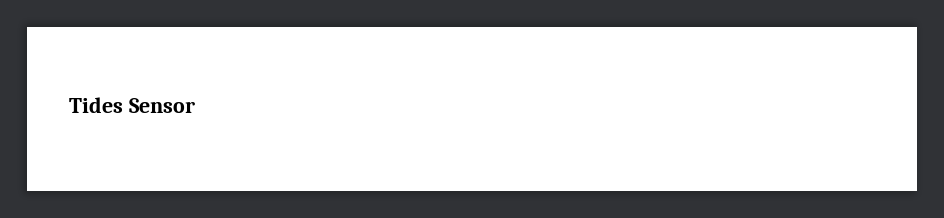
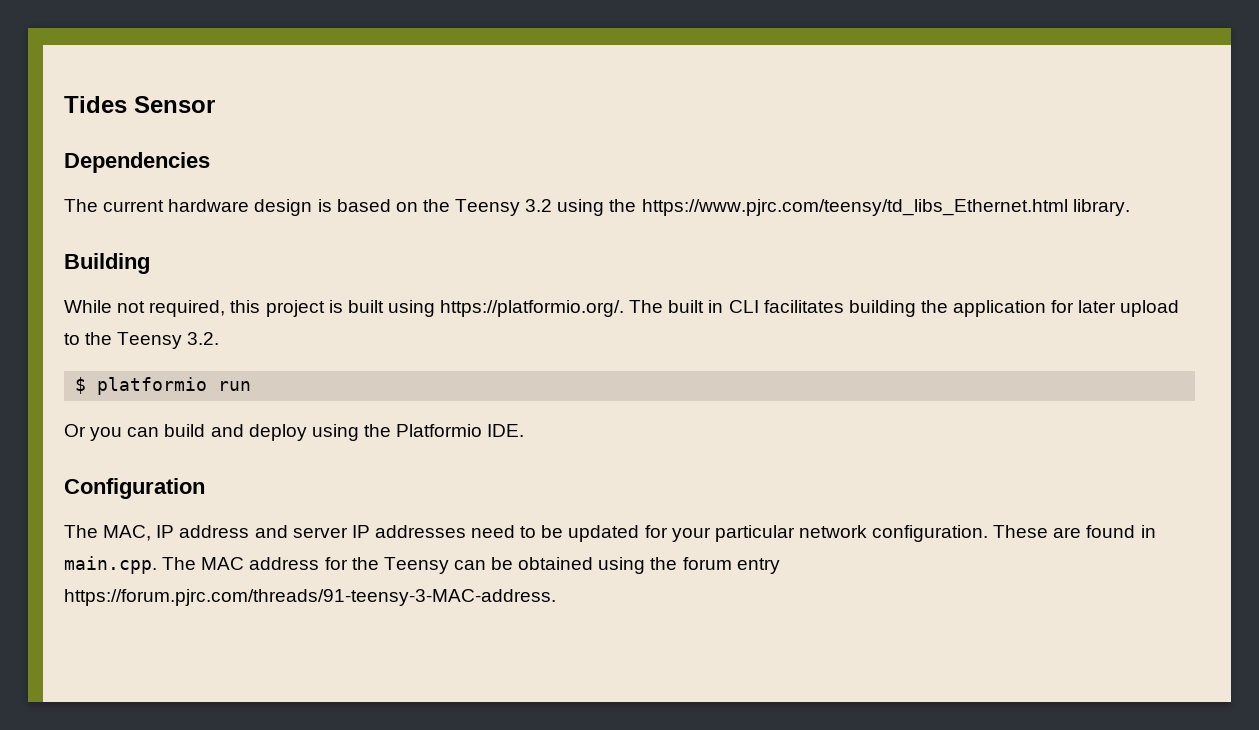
(195, 105) none -> [64,152,210,173] [64,199,1130,216] [64,253,150,274] [64,300,1180,317] [64,332,220,349] [75,377,252,395] [64,424,525,441] [64,478,205,499] [64,525,1156,542] [64,556,780,574] [64,589,556,606] // Dependencies // The current hardware design is based on the Teensy 3.2 using the https://www.pjrc.com/teensy/td_libs_Ethernet.html library. // Building // While not required, this project is built using https://platformio.org/. The built in CLI facilitates building the application for later upload to the Teensy 3.2. // $ platformio run // Or you can build and deploy using the Platformio IDE. // Configuration // The MAC, IP address and server IP addresses need to be updated for your particular network configuration. These are found in main.cpp. The MAC address for the Teensy can be obtained using the forum entry https://forum.pjrc.com/threads/91-teensy-3-MAC-address.

